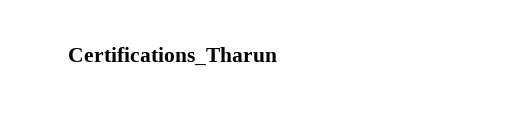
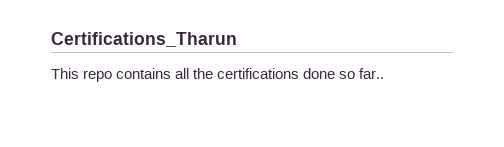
(277, 56) none -> [51,68,385,82] // This repo contains all the certifications done so far..

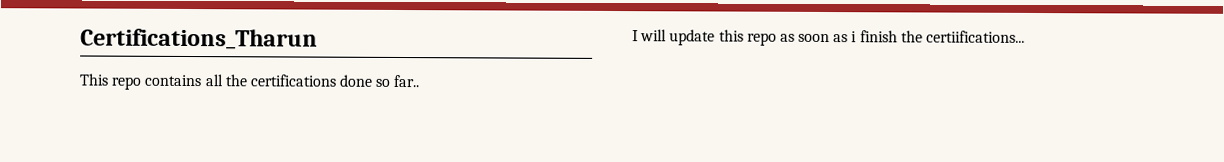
(385, 73) none -> [632,29,1026,46] // I will update this repo as soon as i finish the certiifications...

